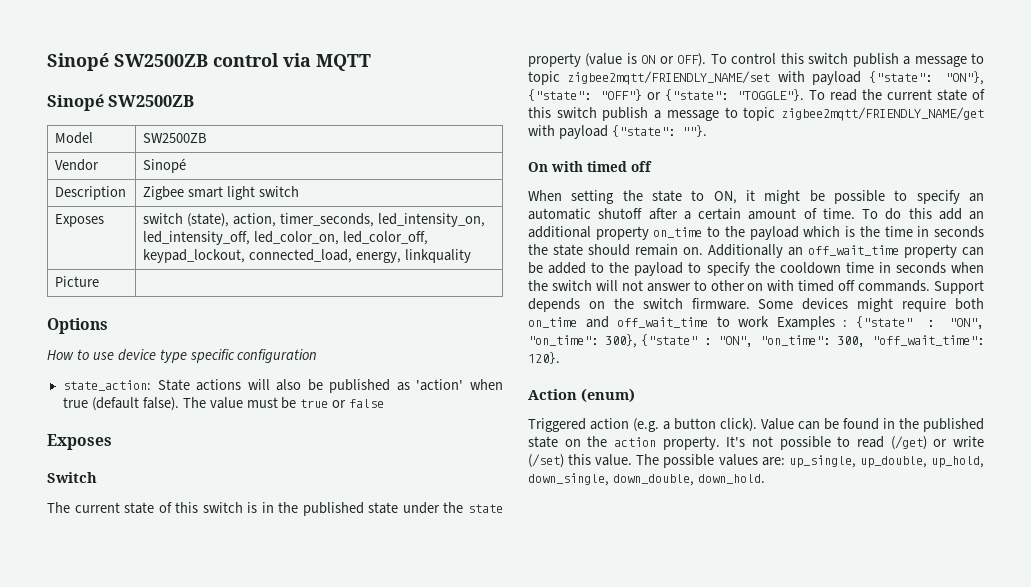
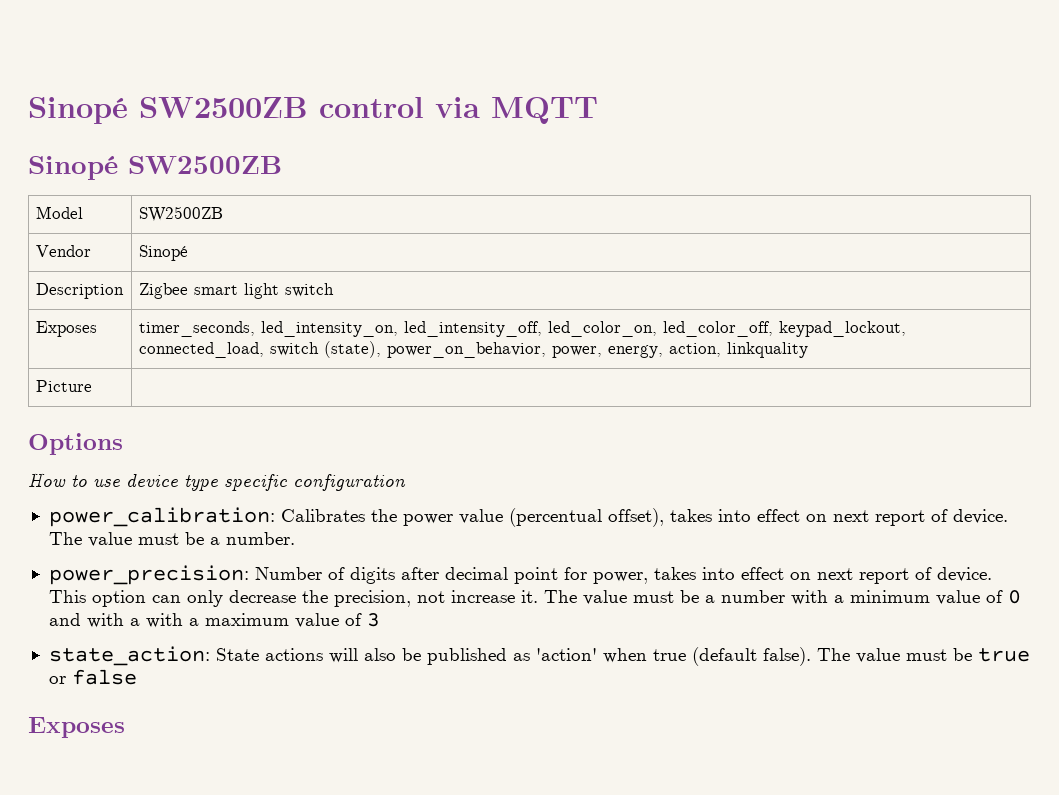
[143,213,277,227] switch (state), action, -> (97, 329) none
[356,252,402,263] energy, -> [269,341,721,358] switch (state), power_on_behavior, power, energy, action,
(318, 356) none -> [48,507,1008,527] [48,532,295,547] [48,565,992,585] [48,590,1021,607] [48,613,380,628] // power_calibration: Calibrates the power value (percentual offset), takes into effect on next report of device. The value must be a number. // power_precision: Number of digits after decimal point for power, takes into effect on next report of device. This option can only decrease the precision, not increase it. The value must be a number with a minimum value of 0 and with a with a maximum value of 3
[47,472,97,483] [47,502,504,516] [528,53,984,67] [528,71,984,85] [528,89,985,101] [528,107,984,121] [528,125,707,139] [528,161,652,172] [528,190,984,204] [528,208,984,220] [528,226,985,240] [528,244,984,258] [528,262,984,276] [528,280,984,294] [528,298,985,312] [528,316,984,330] [528,334,984,348] [528,352,560,364] [528,388,635,403] [528,418,984,432] [528,436,984,450] [528,454,984,468] [528,473,765,486] // Switch // The current state of this switch is in the published state under the state property (value is ON or OFF). To control this switch publish a message to topic zigbee2mqtt/FRIENDLY_NAME/set with payload {"state": "ON"}, {"state": "OFF"} or {"state": "TOGGLE"}. To read the current state of this switch publish a message to topic zigbee2mqtt/FRIENDLY_NAME/get with payload {"state": ""}. // On with timed off // When setting the state to ON, it might be possible to specify an automatic shutoff after a certain amount of time. To do this add an additional property on_time to the payload which is the time in seconds the state should remain on. Additionally an off_wait_time property can be added to the payload to specify the cooldown time in seconds when the switch will not answer to other on with timed off commands. Support depends on the switch firmware. Some devices might require both on_time and off_wait_time to work Examples : {"state" : "ON", "on_time": 300}, {"state" : "ON", "on_time": 300, "off_wait_time": 120}. // Action (enum) // Triggered action (e.g. a button click). Value can be found in the published state on the action property. It's not possible to read (/get) or write (/set) this value. The possible values are: up_single, up_double, up_hold, down_single, down_double, down_hold. -> (125, 727) none

